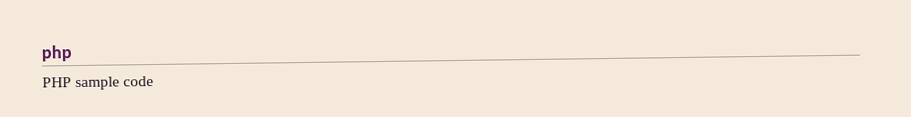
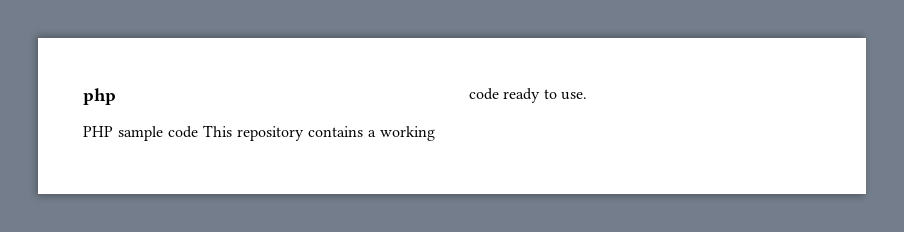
(155, 81) none -> [203,125,435,141] [469,88,587,103] This repository contains a working code ready to use.

